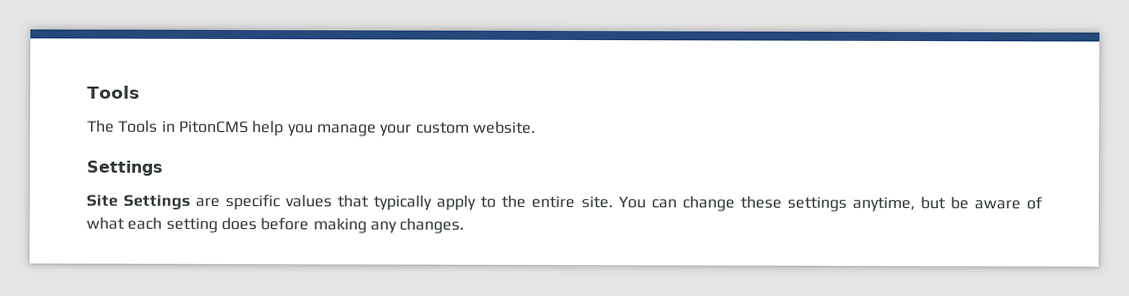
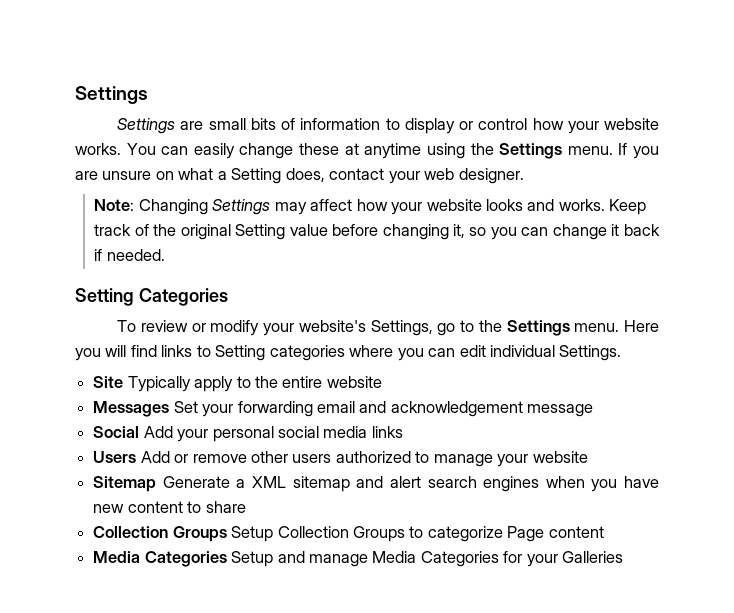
[87,85,140,99] [87,119,536,137] [86,160,163,176] [86,193,1043,213] [86,216,465,234] Tools // The Tools in PitonCMS help you manage your custom website. // Settings // Site Settings are specific values that typically apply to the entire site. You can change these settings anytime, but be aware of what each setting does before making any changes. -> [75,86,148,104] [117,118,660,134] [75,143,660,159] [75,168,524,184] [94,199,647,215] [94,224,660,240] [94,249,165,261] [75,288,228,306] [117,320,660,336] [75,345,622,361] [93,376,382,392] [93,401,594,417] [93,426,403,442] [93,451,588,467] [93,476,659,492] [93,501,246,513] [93,526,604,542] [93,551,624,567] Settings // Settings are small bits of information to display or control how your website works. You can easily change these at anytime using the Settings menu. If you are unsure on what a Setting does, contact your web designer. // Note: Changing Settings may affect how your website looks and works. Keep track of the original Setting value before changing it, so you can change it back if needed. // Setting Categories // To review or modify your website's Settings, go to the Settings menu. Here you will find links to Setting categories where you can edit individual Settings. // Site Typically apply to the entire website // Messages Set your forwarding email and acknowledgement message // Social Add your personal social media links // Users Add or remove other users authorized to manage your website // Sitemap Generate a XML sitemap and alert search engines when you have new content to share // Collection Groups Setup Collection Groups to categorize Page content // Media Categories Setup and manage Media Categories for your Galleries

